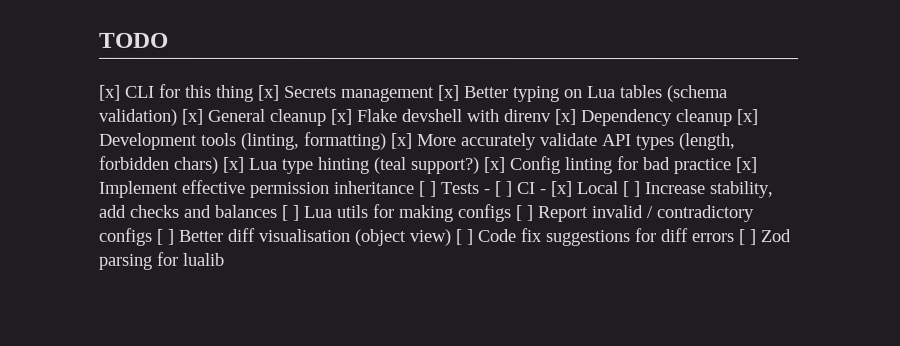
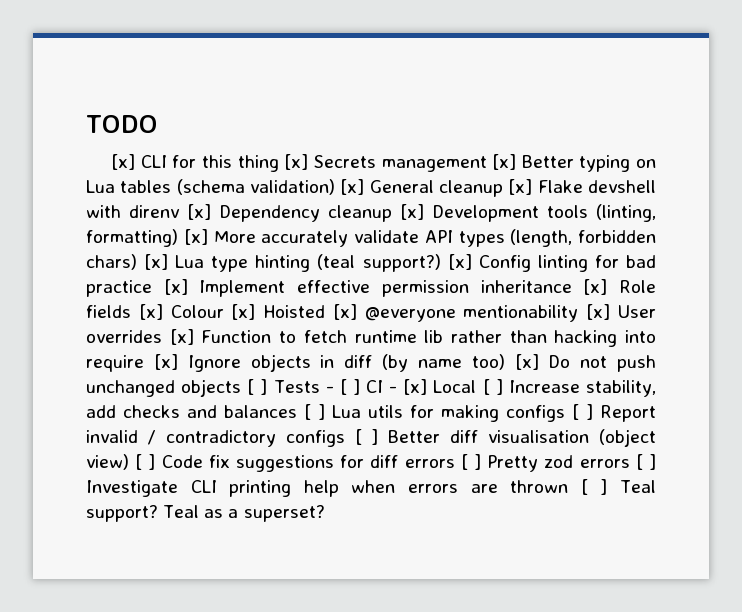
(414, 187) none -> [583,279,656,295] [86,304,656,322] [86,329,656,347] [86,354,656,372] [86,379,242,397] [x] Role fields [x] Colour [x] Hoisted [x] @everyone mentionability [x] User overrides [x] Function to fetch runtime lib rather than hacking into require [x] Ignore objects in diff (by name too) [x] Do not push unchanged objects
[760,229,791,243] [98,251,224,270] Zod parsing for lualib -> [487,454,656,472] [86,479,657,497] [86,505,325,522] Pretty zod errors [ ] Investigate CLI printing help when errors are thrown [ ] Teal support? Teal as a superset?

